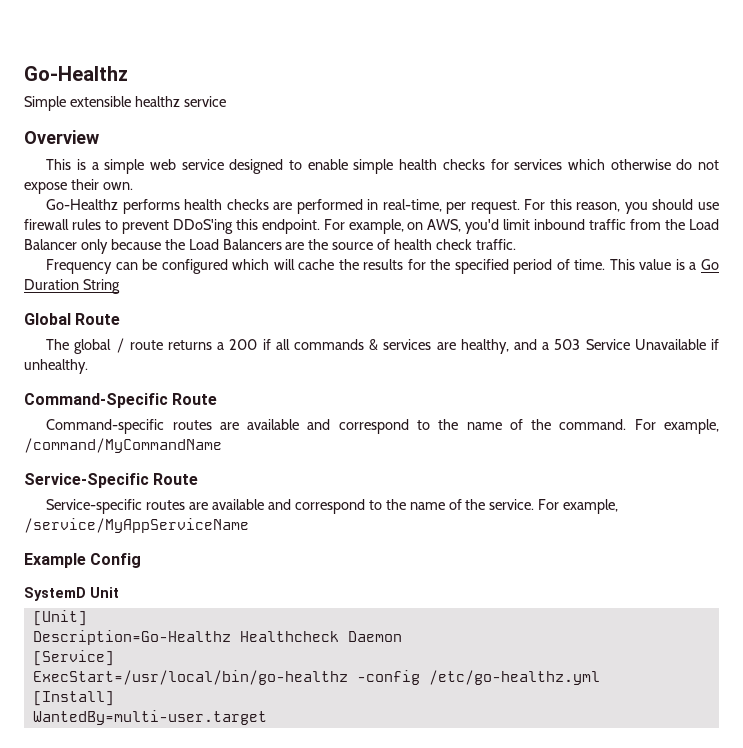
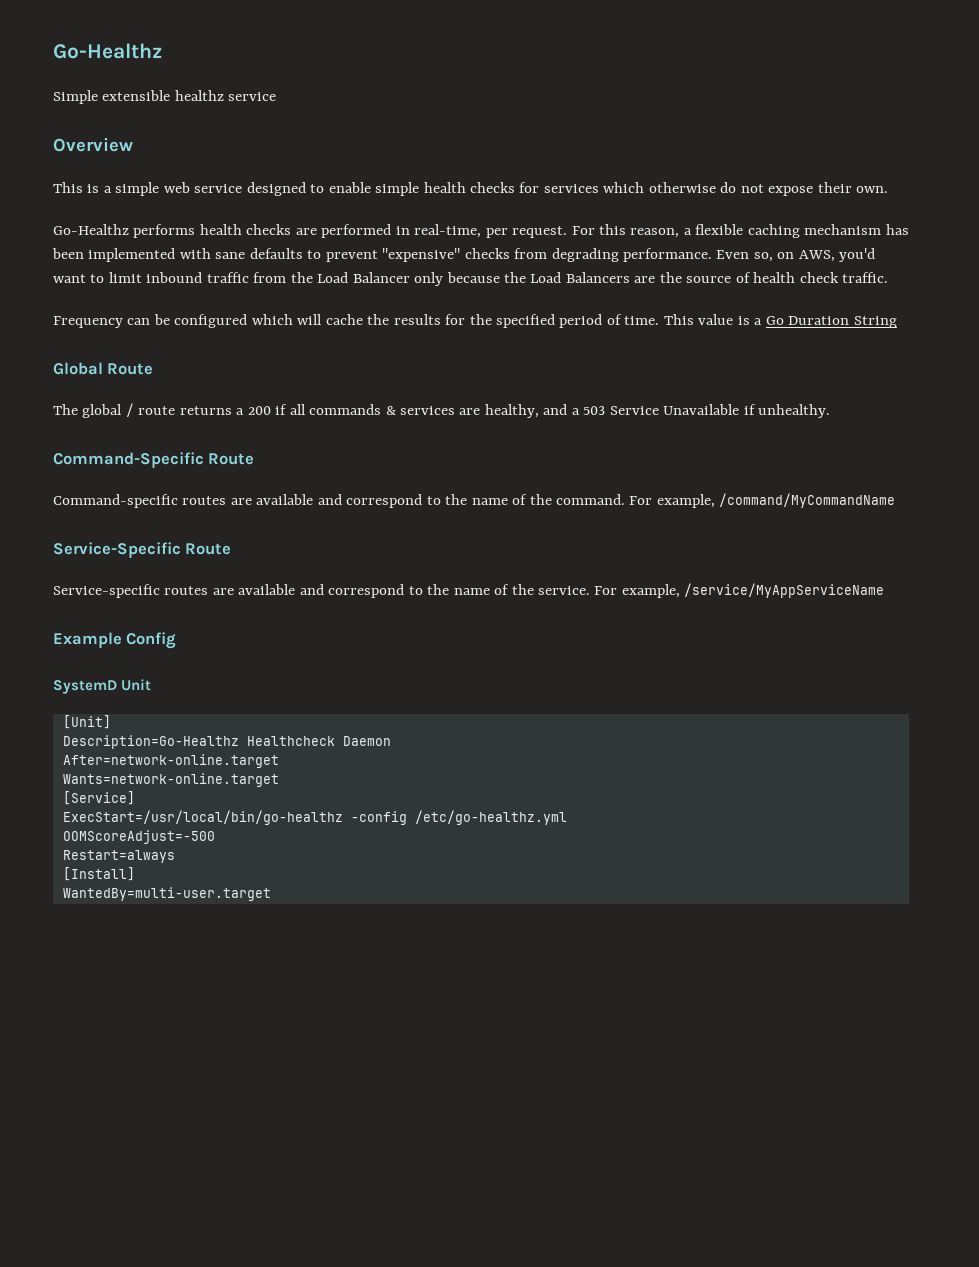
[624,199,719,214] [24,219,404,234] you should use firewall rules to prevent DDoS'ing this endpoint. For example, -> [683,224,909,238] [52,248,773,262] a flexible caching mechanism has been implemented with sane defaults to prevent "expensive" checks from degrading performance. Even so,
(500, 226) none -> [53,274,105,283] want to
(402, 636) none -> [62,754,279,768] [62,773,279,787] // After=network-online.target // Wants=network-online.target
(600, 677) none -> [62,830,215,844] [62,850,175,863] // OOMScoreAdjust=-500 // Restart=always

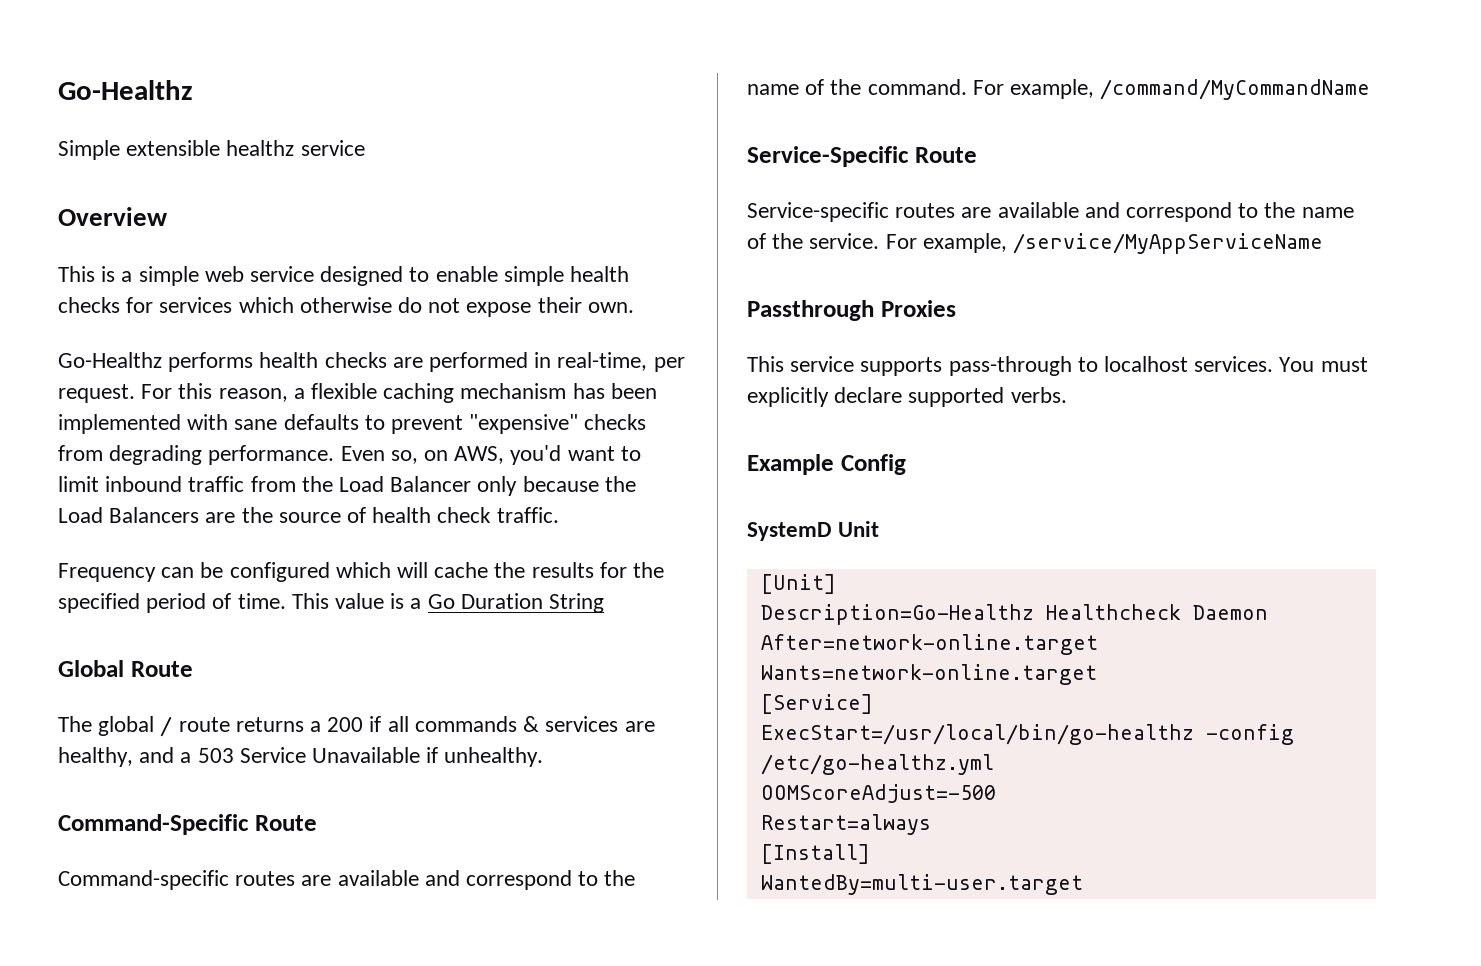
(885, 590) none -> [747,300,956,321] [747,356,1368,376] [747,387,1067,407] // Passthrough Proxies // This service supports pass-through to localhost services. You must explicitly declare supported verbs.

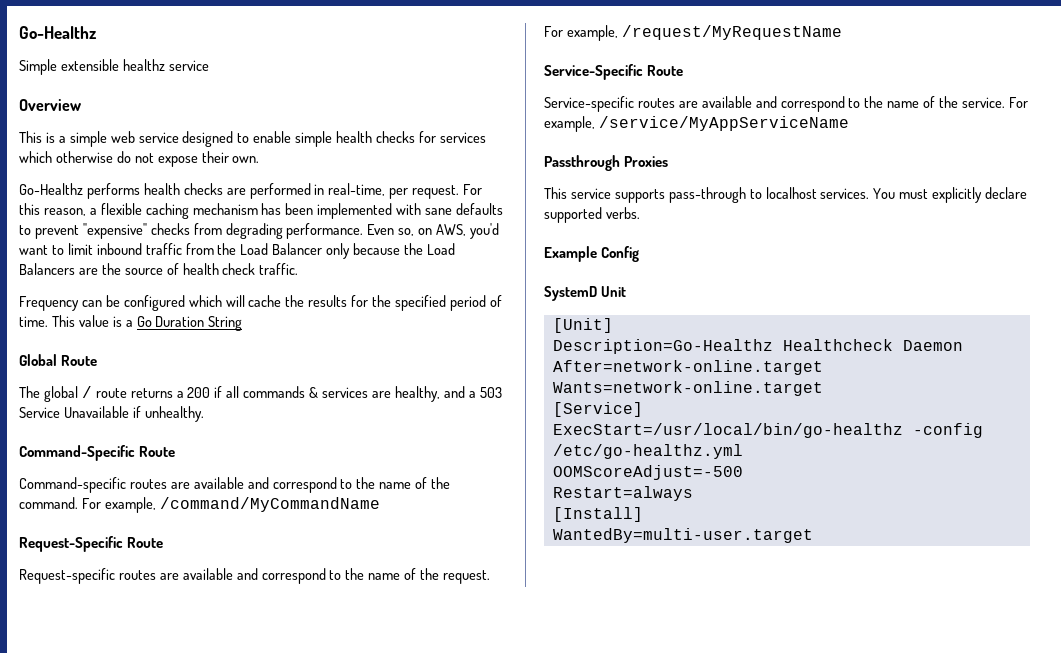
(1371, 89) none -> [19,536,164,552] [19,568,491,584] [544,25,842,41] // Request-Specific Route // Request-specific routes are available and correspond to the name of the request. For example, /request/MyRequestName

